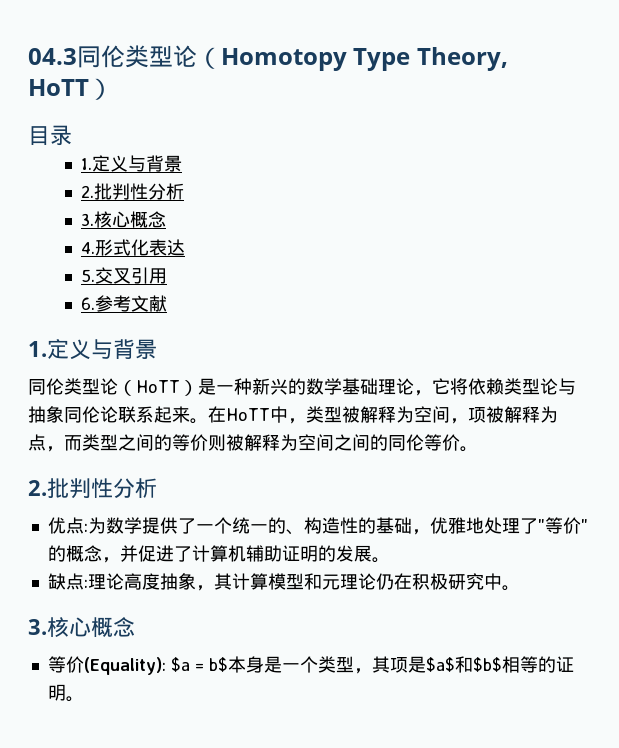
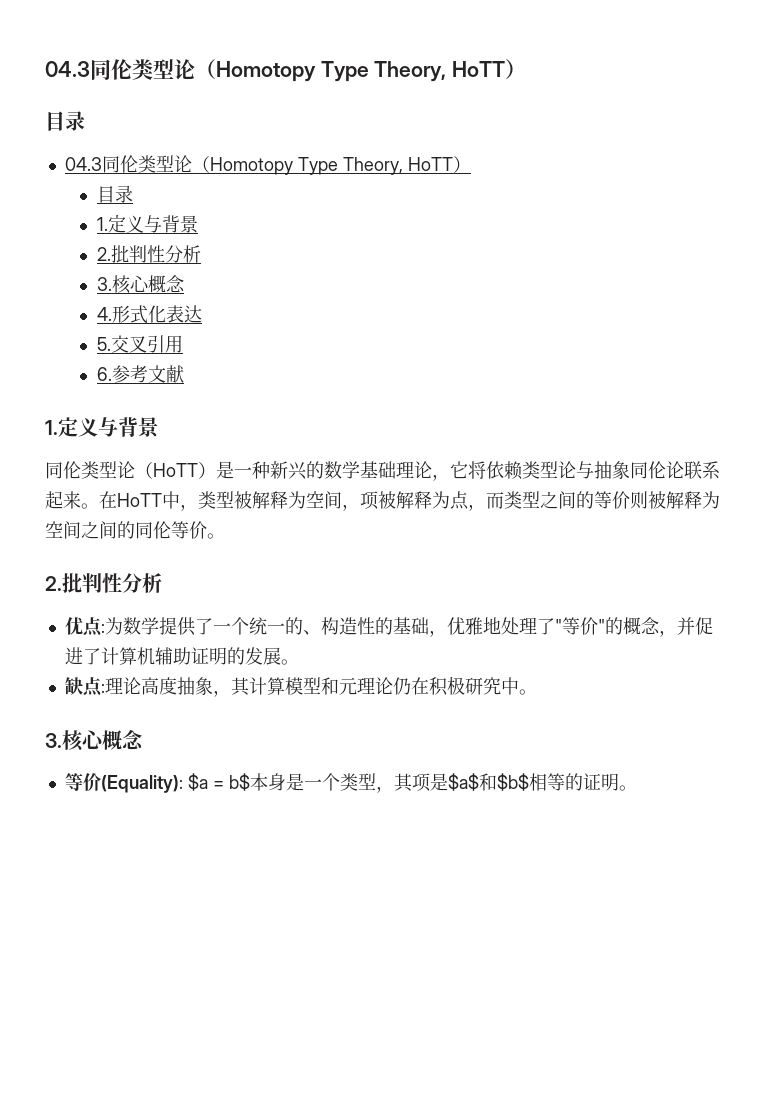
(72, 135) none -> [64,155,471,175] [96,185,133,203] // 04.3同伦类型论（Homotopy Type Theory, HoTT） // 目录

